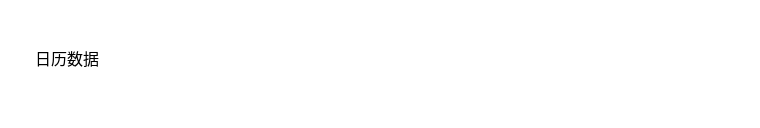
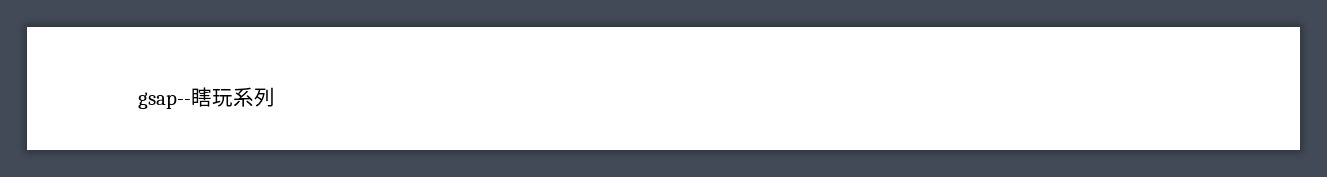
[35,51,99,68] 日历数据 -> [138,87,275,109] gsap--瞎玩系列

